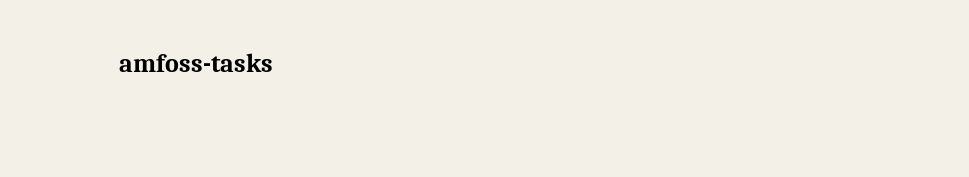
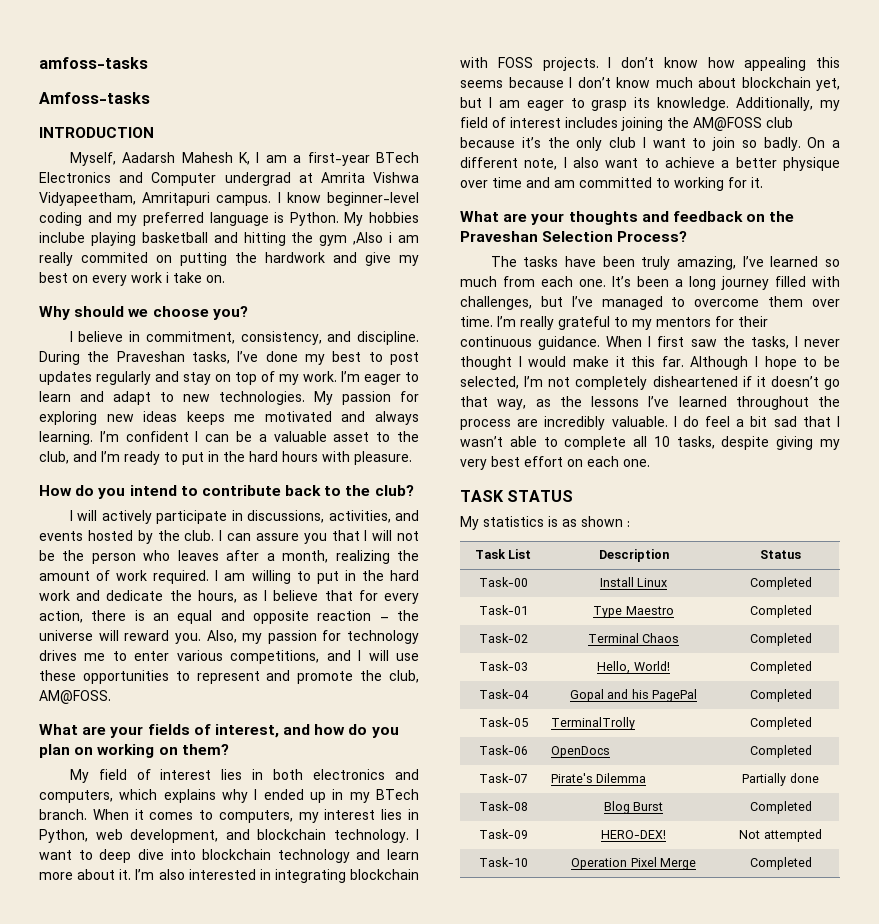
(273, 62) none -> [39,92,150,104] [39,127,154,138] [69,152,419,166] [39,172,420,186] [39,192,419,206] [39,212,419,226] [39,232,420,246] [39,252,419,266] [39,272,225,286] [39,306,248,320] [69,331,419,345] [39,351,419,365] [39,371,419,385] [39,391,419,405] [39,411,419,425] [39,431,420,445] [39,451,412,465] [39,485,414,499] [69,510,419,524] [39,530,419,544] [39,550,420,564] [39,570,419,584] [39,590,419,604] [39,610,419,624] [39,630,419,644] [39,650,420,664] [39,670,419,684] [39,690,111,704] [39,724,399,738] [39,744,229,758] [69,769,419,783] [39,789,419,803] [39,809,419,823] [39,829,419,843] [39,849,419,863] [39,869,419,883] [460,57,840,71] [460,77,840,91] [460,97,840,111] [460,117,793,131] [460,137,840,151] [460,157,840,171] [460,177,763,191] [460,211,795,225] [460,231,688,242] [490,256,840,270] [460,276,840,290] [460,296,840,310] [460,316,768,330] [460,336,840,350] [460,356,840,370] [460,376,840,390] [460,396,840,410] [460,416,840,430] [460,436,840,450] [460,456,650,470] [460,490,574,502] [460,516,630,530] [474,549,532,559] [598,549,669,562] [760,550,801,559] [478,577,528,587] [599,577,668,587] [749,577,812,590] [478,605,528,615] [593,606,674,618] [749,605,812,618] [478,633,528,643] [587,633,680,643] [749,633,812,646] [478,661,528,671] [597,661,670,674] [749,661,812,674] [478,689,529,699] [569,689,698,702] [749,689,812,702] [478,717,528,727] [550,717,635,730] [749,717,812,730] [478,745,528,755] [550,746,610,758] [749,745,812,758] [478,773,528,783] [550,773,647,783] [742,773,819,786] [478,801,528,811] [603,801,664,814] [749,801,812,814] [478,829,528,839] [601,830,666,839] [739,829,822,842] [478,857,528,867] [571,857,696,870] [749,857,812,870] // Amfoss-tasks // INTRODUCTION // Myself, Aadarsh Mahesh K, I am a first-year BTech Electronics and Computer undergrad at Amrita Vishwa Vidyapeetham, Amritapuri campus. I know beginner-level coding and my preferred language is Python. My hobbies inclube playing basketball and hitting the gym ,Also i am really commited on putting the hardwork and give my best on every work i take on. // Why should we choose you? // I believe in commitment, consistency, and discipline. During the Praveshan tasks, I’ve done my best to post updates regularly and stay on top of my work. I’m eager to learn and adapt to new technologies. My passion for exploring new ideas keeps me motivated and always learning. I’m confident I can be a valuable asset to the club, and I’m ready to put in the hard hours with pleasure. // How do you intend to contribute back to the club? // I will actively participate in discussions, activities, and events hosted by the club. I can assure you that I will not be the person who leaves after a month, realizing the amount of work required. I am willing to put in the hard work and dedicate the hours, as I believe that for every action, there is an equal and opposite reaction – the universe will reward you. Also, my passion for technology drives me to enter various competitions, and I will use these opportunities to represent and promote the club, AM@FOSS. // What are your fields of interest, and how do you plan on working on them? // My field of interest lies in both electronics and computers, which explains why I ended up in my BTech branch. When it comes to computers, my interest lies in Python, web development, and blockchain technology. I want to deep dive into blockchain technology and learn more about it. I’m also interested in integrating blockchain with FOSS projects. I don’t know how appealing this seems because I don’t know much about blockchain yet, but I am eager to grasp its knowledge. Additionally, my field of interest includes joining the AM@FOSS club because it’s the only club I want to join so badly. On a different note, I also want to achieve a better physique over time and am committed to working for it. // What are your thoughts and feedback on the Praveshan Selection Process? // The tasks have been truly amazing, I’ve learned so much from each one. It’s been a long journey filled with challenges, but I’ve managed to overcome them over time. I’m really grateful to my mentors for their continuous guidance. When I first saw the tasks, I never thought I would make it this far. Although I hope to be selected, I’m not completely disheartened if it doesn’t go that way, as the lessons I’ve learned throughout the process are incredibly valuable. I do feel a bit sad that I wasn’t able to complete all 10 tasks, despite giving my very best effort on each one. // TASK STATUS // My statistics is as shown : // Task List | Description | Status // Task-00 | Install Linux | Completed // Task-01 | Type Maestro | Completed // Task-02 | Terminal Chaos | Completed // Task-03 | Hello, World! | Completed // Task-04 | Gopal and his PagePal | Completed // Task-05 | TerminalTrolly | Completed // Task-06 | OpenDocs | Completed // Task-07 | Pirate's Dilemma | Partially done // Task-08 | Blog Burst | Completed // Task-09 | HERO-DEX! | Not attempted // Task-10 | Operation Pixel Merge | Completed

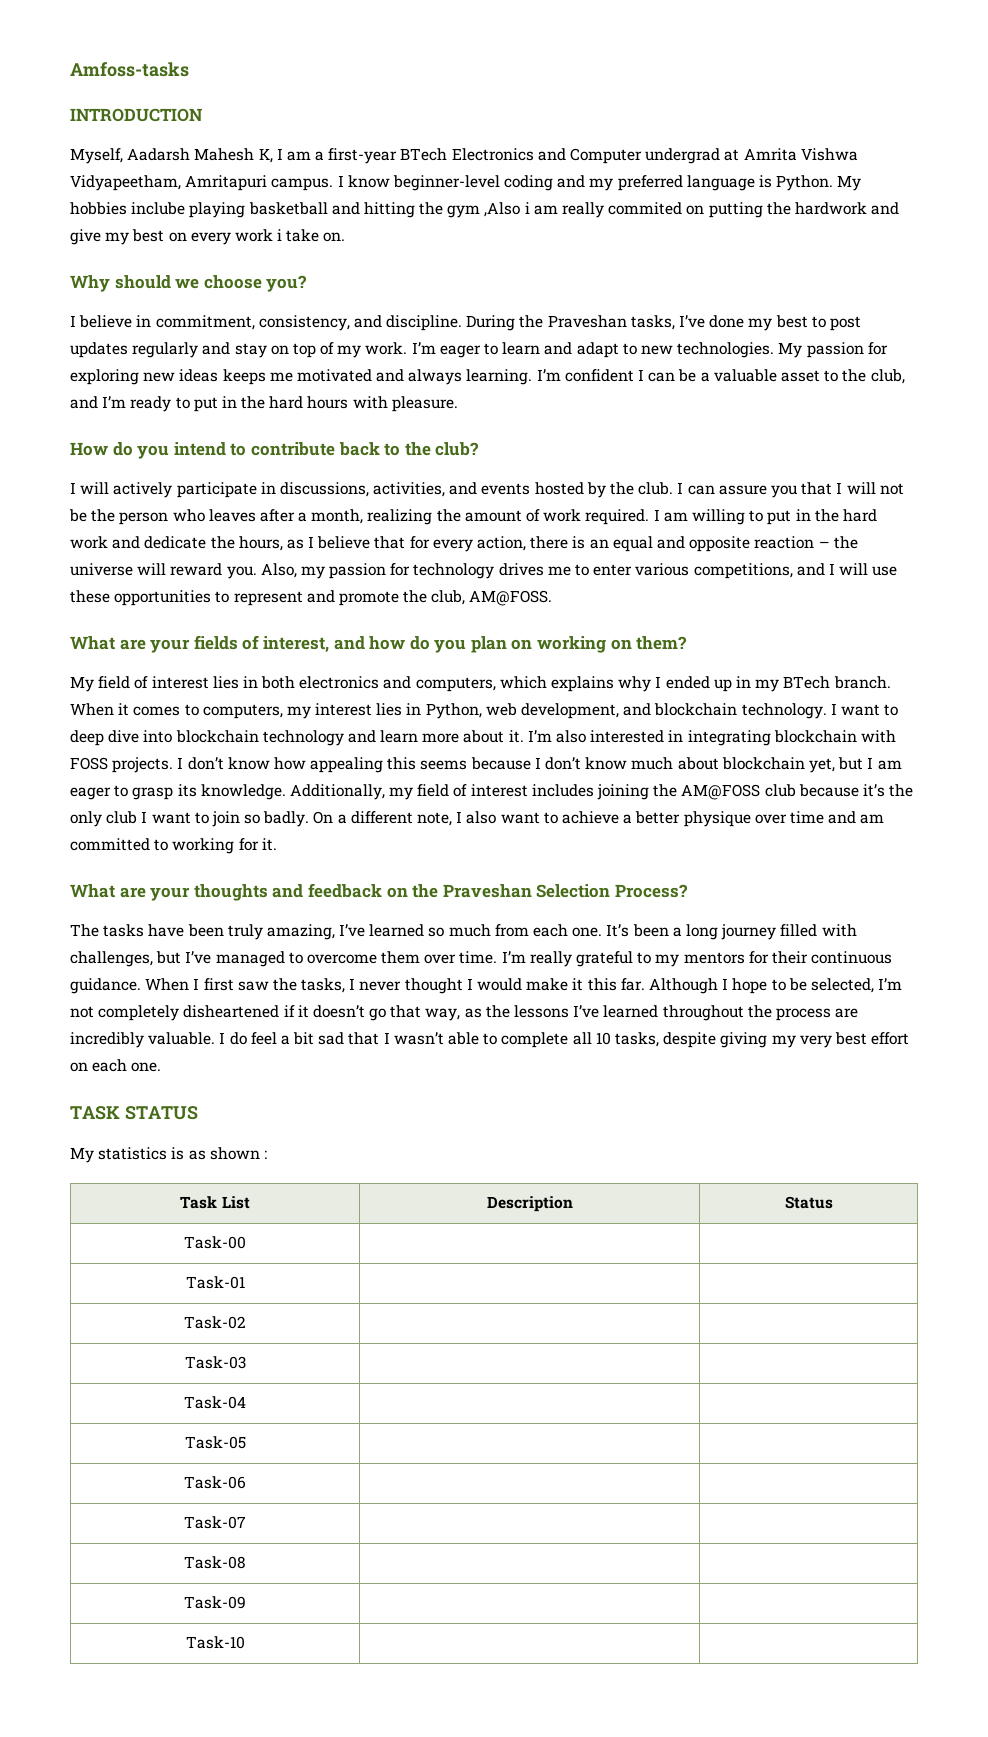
[39,57,148,69] amfoss-tasks // -> (70, 69) none
[599,577,668,587] [749,577,812,590] [478,605,528,615] [593,606,674,618] [749,605,812,618] [478,633,528,643] [587,633,680,643] [749,633,812,646] [478,661,528,671] [597,661,670,674] [749,661,812,674] [478,689,529,699] [569,689,698,702] [749,689,812,702] Install Linux | Completed // Task-01 | Type Maestro | Completed // Task-02 | Terminal Chaos | Completed // Task-03 | Hello, World! | Completed // Task-04 | Gopal and his PagePal | Completed -> [185,1276,245,1289] [184,1316,246,1329] [184,1356,246,1369] [184,1396,246,1409] | // Task-01 | | // Task-02 | | // Task-03 | | // Task-04 | |
[550,717,635,730] [749,717,812,730] TerminalTrolly | Completed -> (246, 1442) |
[550,746,610,758] [749,745,812,758] OpenDocs | Completed -> (246, 1482) |
[550,773,647,783] [742,773,819,786] [478,801,528,811] [603,801,664,814] [749,801,812,814] [478,829,528,839] [601,830,666,839] [739,829,822,842] [478,857,528,867] [571,857,696,870] [749,857,812,870] Pirate's Dilemma | Partially done // Task-08 | Blog Burst | Completed // Task-09 | HERO-DEX! | Not attempted // Task-10 | Operation Pixel Merge | Completed -> [184,1556,246,1569] [184,1596,246,1609] [185,1636,245,1649] | // Task-08 | | // Task-09 | | // Task-10 | |

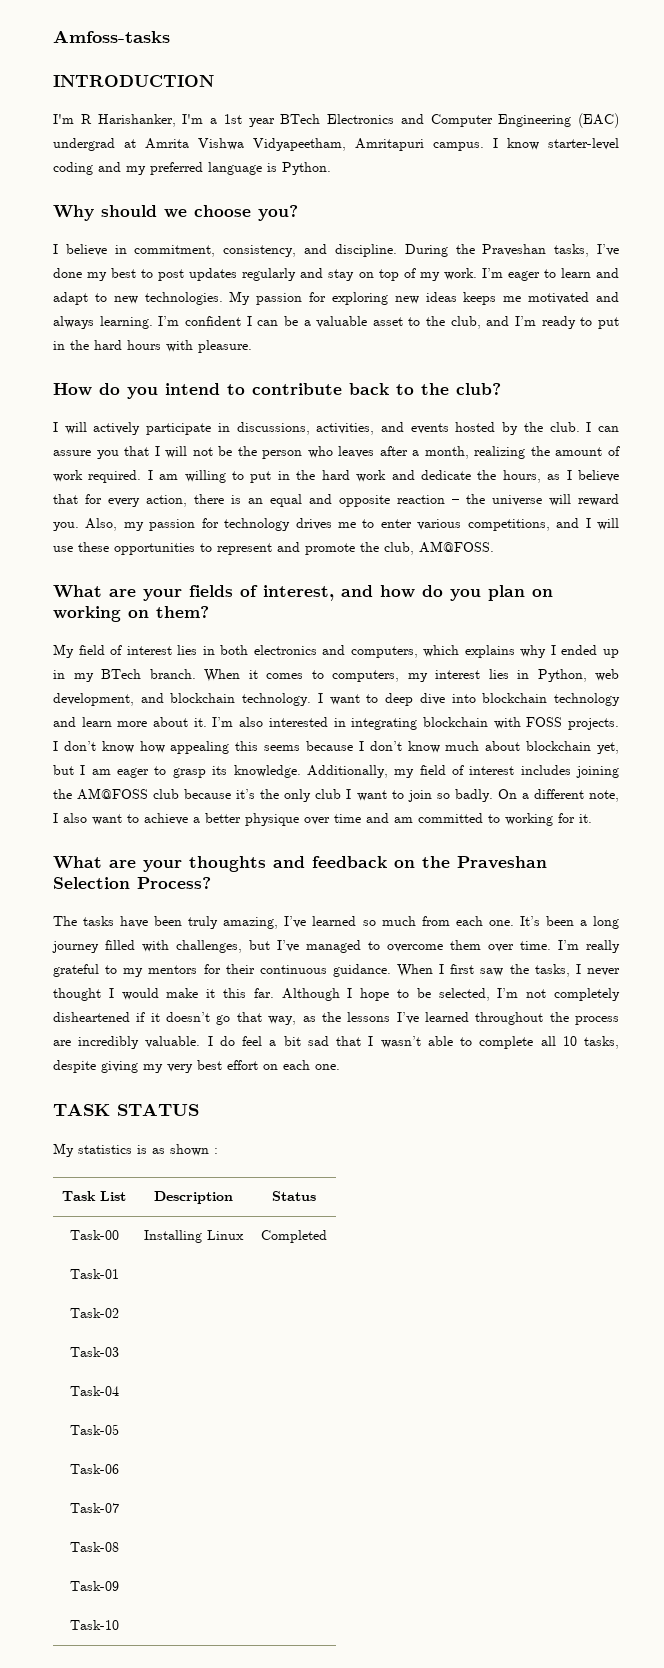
[70,148,398,164] Myself, Aadarsh Mahesh K, I am a first-year -> [53,114,275,127] I'm R Harishanker, I'm a 1st year
(643, 156) none -> [498,113,619,128] Engineering (EAC)
[392,175,500,191] beginner-level -> [548,138,619,150] starter-level
[837,175,862,191] [70,202,900,218] [70,229,346,245] My hobbies inclube playing basketball and hitting the gym ,Also i am really commited on putting the hardwork and give my best on every work i take on. -> (331, 168) none
(246, 1242) | -> [143,1230,244,1243] [260,1230,327,1243] Installing Linux | Completed

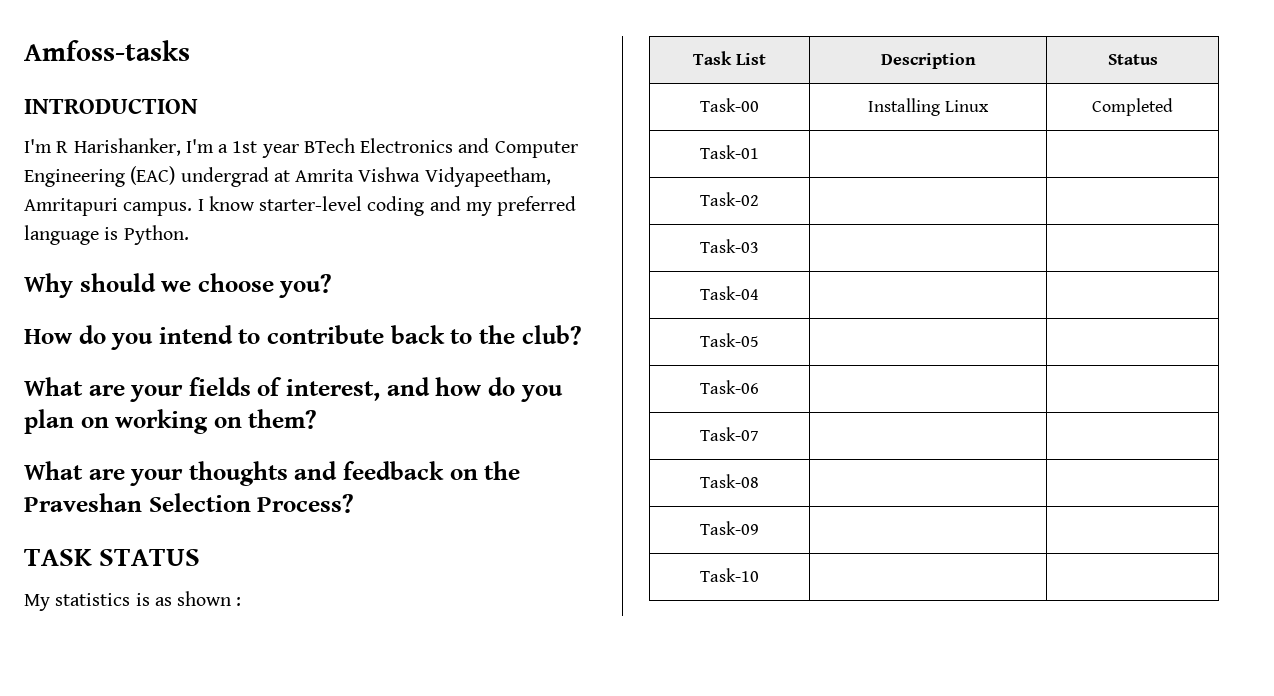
[53,244,619,257] [53,268,619,281] [53,291,620,305] [53,316,619,329] [53,340,252,353] // I believe in commitment, consistency, and discipline. During the Praveshan tasks, I’ve done my best to post updates regularly and stay on top of my work. I’m eager to learn and adapt to new technologies. My passion for exploring new ideas keeps me motivated and always learning. I’m confident I can be a valuable asset to the club, and I’m ready to put in the hard hours with pleasure. -> (333, 286) none
[53,422,619,435] [53,446,620,459] [53,470,620,483] [53,494,619,507] [53,518,620,531] [53,541,494,555] // I will actively participate in discussions, activities, and events hosted by the club. I can assure you that I will not be the person who leaves after a month, realizing the amount of work required. I am willing to put in the hard work and dedicate the hours, as I believe that for every action, there is an equal and opposite reaction – the universe will reward you. Also, my passion for technology drives me to enter various competitions, and I will use these opportunities to represent and promote the club, AM@FOSS. -> (582, 335) none
[53,644,620,658] [53,669,619,682] [53,693,621,706] [53,717,619,730] [53,741,619,754] [53,765,619,778] [53,788,619,802] [53,813,592,826] // My field of interest lies in both electronics and computers, which explains why I ended up in my BTech branch. When it comes to computers, my interest lies in Python, web development, and blockchain technology. I want to deep dive into blockchain technology and learn more about it. I’m also interested in integrating blockchain with FOSS projects. I don’t know how appealing this seems because I don’t know much about blockchain yet, but I am eager to grasp its knowledge. Additionally, my field of interest includes joining the AM@FOSS club because it’s the only club I want to join so badly. On a different note, I also want to achieve a better physique over time and am committed to working for it. -> (318, 419) none
[53,916,619,929] [52,940,620,953] [53,964,620,977] [53,988,621,1001] [53,1012,619,1025] [53,1036,620,1049] [53,1060,340,1073] // The tasks have been truly amazing, I’ve learned so much from each one. It’s been a long journey filled with challenges, but I’ve managed to overcome them over time. I’m really grateful to my mentors for their continuous guidance. When I first saw the tasks, I never thought I would make it this far. Although I hope to be selected, I’m not completely disheartened if it doesn’t go that way, as the lessons I’ve learned throughout the process are incredibly valuable. I do feel a bit sad that I wasn’t able to complete all 10 tasks, despite giving my very best effort on each one. -> (355, 503) none

